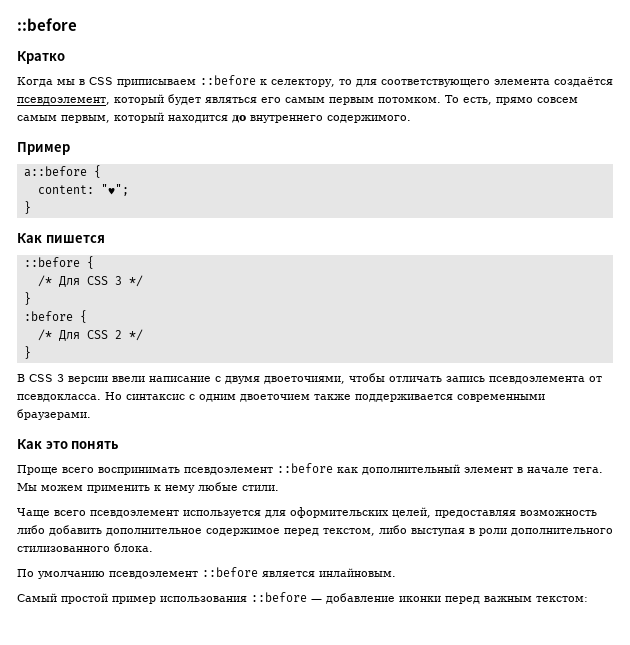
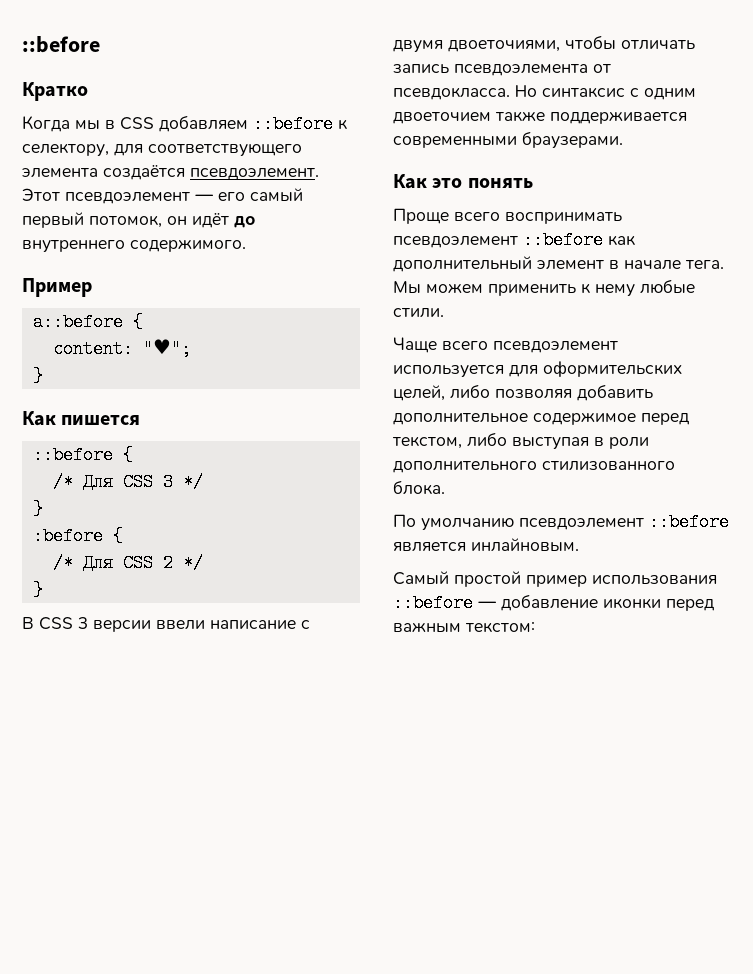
[117,79,196,87] приписываем -> [159,115,248,132] добавляем
[339,79,352,85] то -> (109, 150) none
[17,94,578,105] [17,112,228,123] псевдоэлемент, который будет являться его самым первым потомком. То есть, прямо совсем самым первым, который находится -> [190,168,319,180] [22,188,303,204] [22,212,229,228] псевдоэлемент. Этот псевдоэлемент — его самый первый потомок, он идёт
[435,510,597,518] [17,525,45,534] предоставляя возможность либо -> [449,384,572,399] либо позволяя

